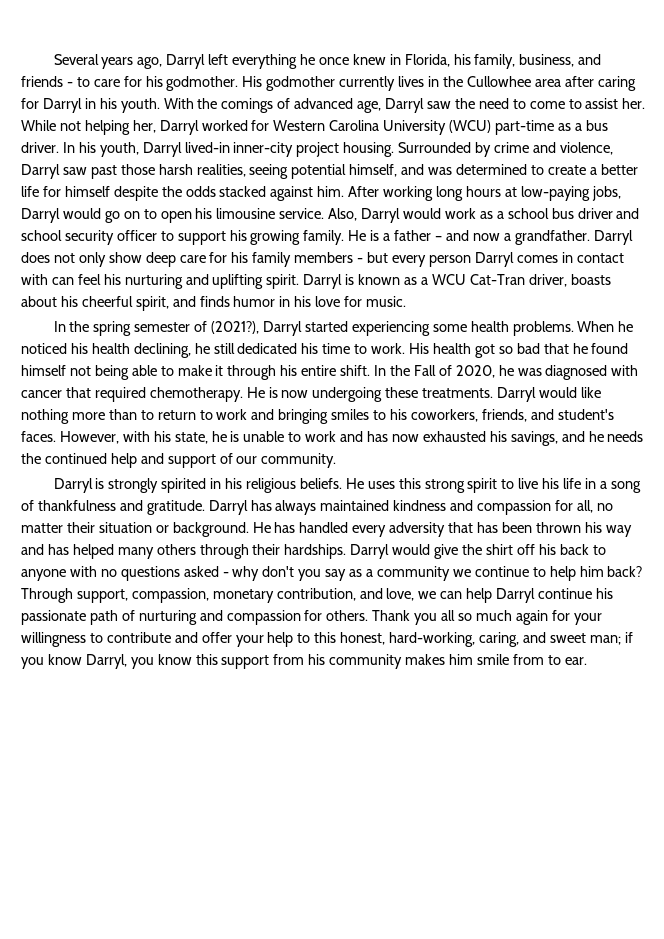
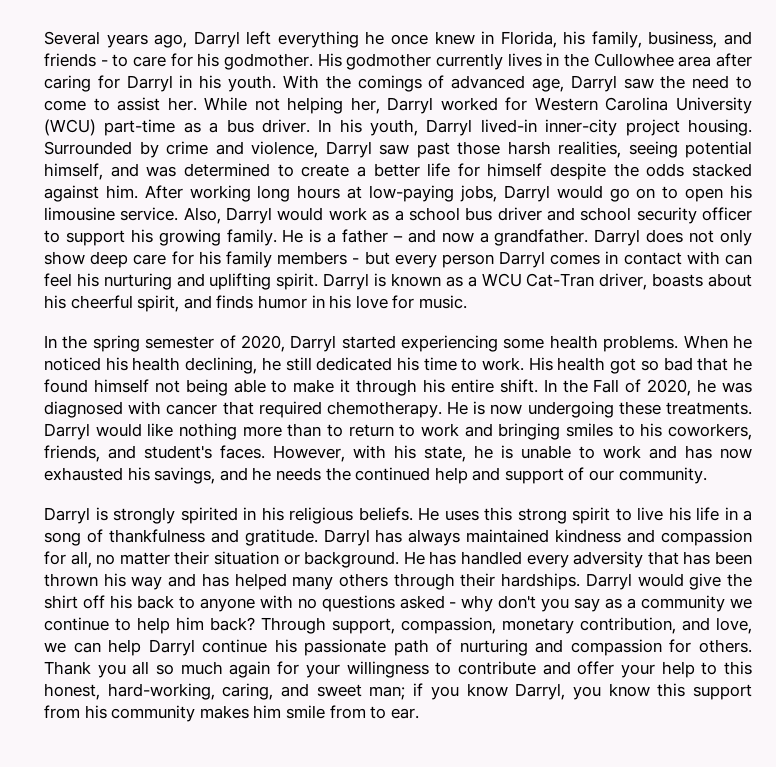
[211,321,260,334] (2021?), -> [240,335,285,352] 2020,

